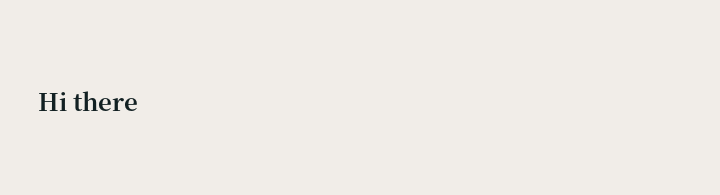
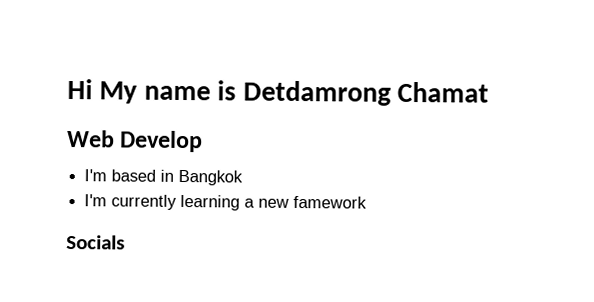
[73,91,139,111] there -> [99,80,490,106] [67,129,204,153] [84,169,244,186] [84,194,368,211] [66,234,125,250] My name is Detdamrong Chamat // Web Develop // I'm based in Bangkok // I'm currently learning a new famework // Socials

